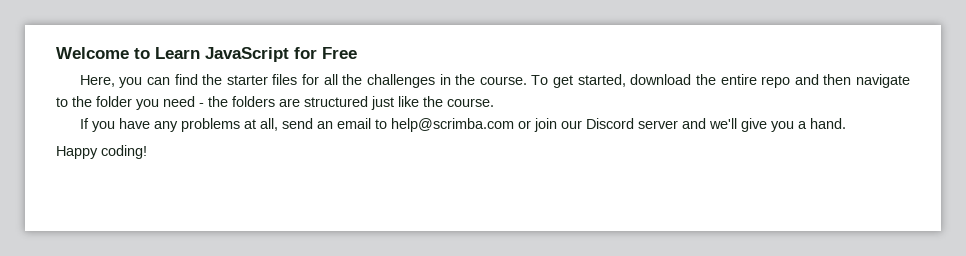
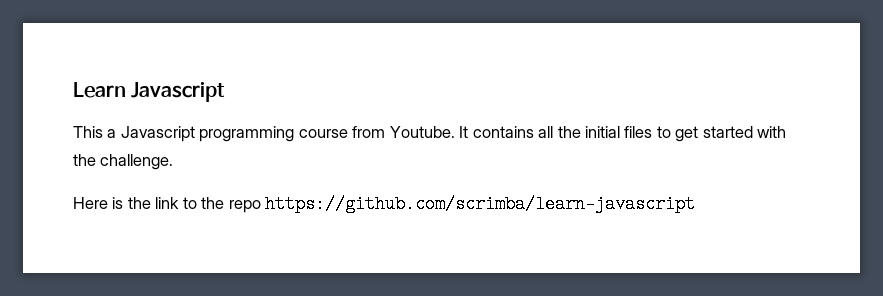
[56,47,357,62] [79,74,911,88] [56,96,494,110] [79,118,846,132] [56,145,147,159] Welcome to Learn JavaScript for Free // Here, you can find the starter files for all the challenges in the course. To get started, download the entire repo and then navigate to the folder you need - the folders are structured just like the course. // If you have any problems at all, send an email to help@scrimba.com or join our Discord server and we'll give you a hand. // Happy coding! -> [73,82,226,102] [73,126,787,142] [73,154,174,170] [73,195,696,213] Learn Javascript // This a Javascript programming course from Youtube. It contains all the initial files to get started with the challenge. // Here is the link to the repo https://github.com/scrimba/learn-javascript

